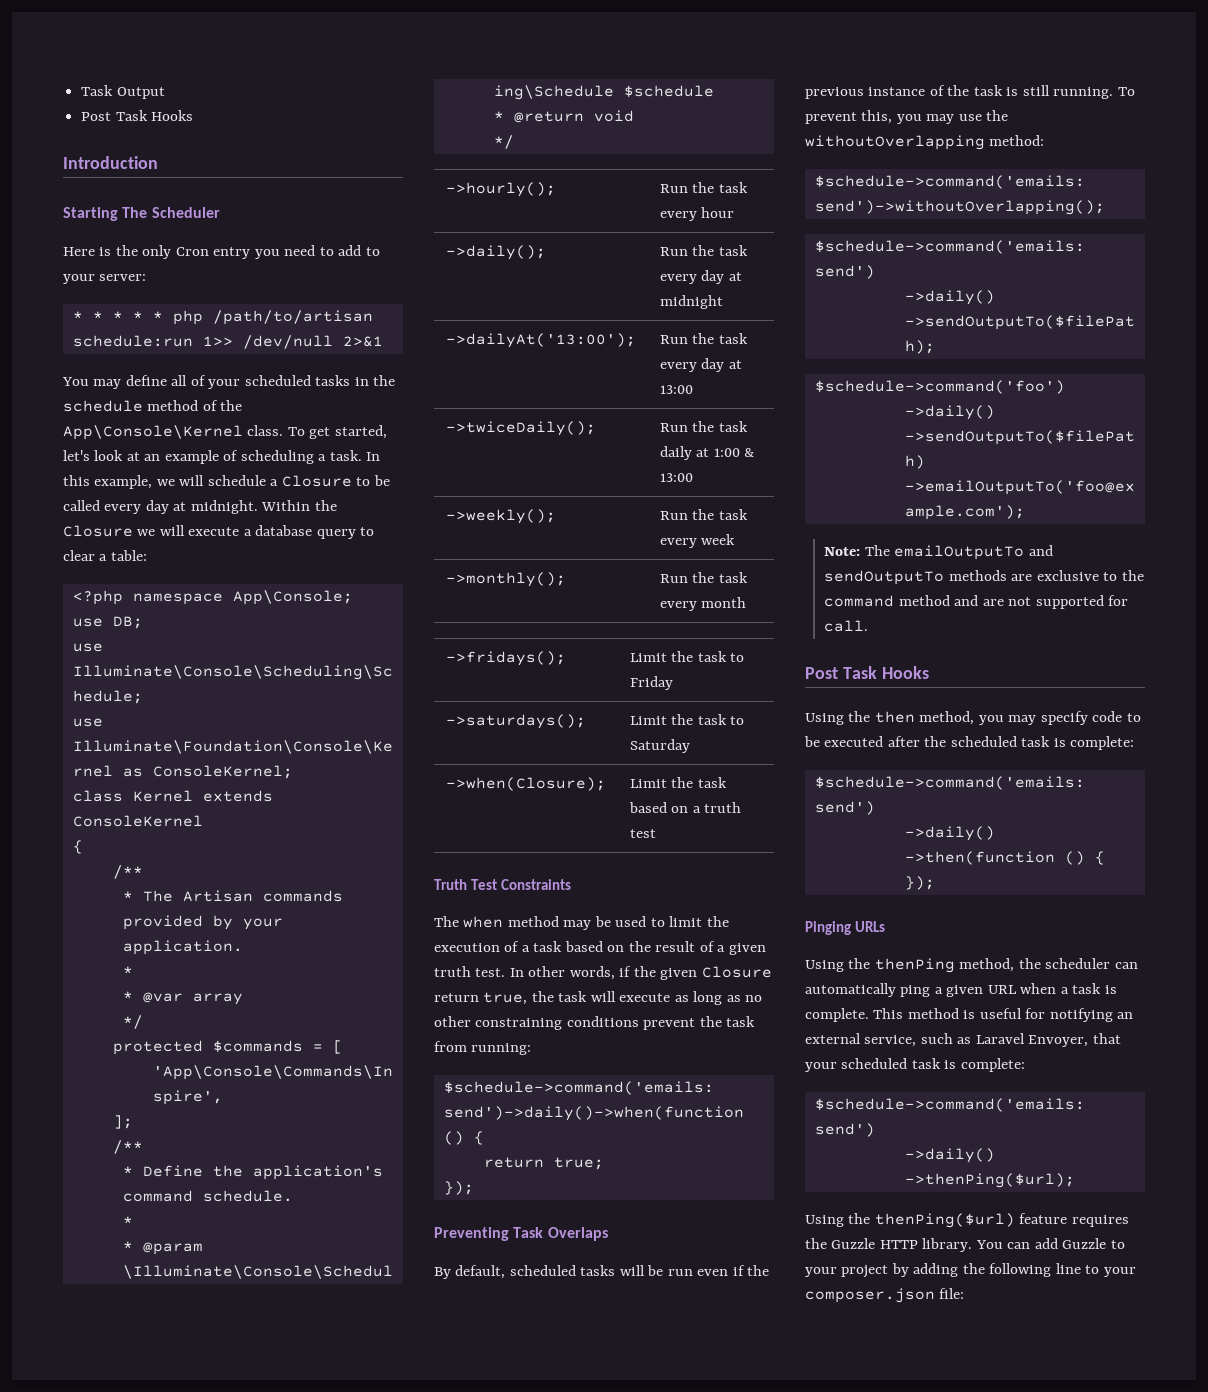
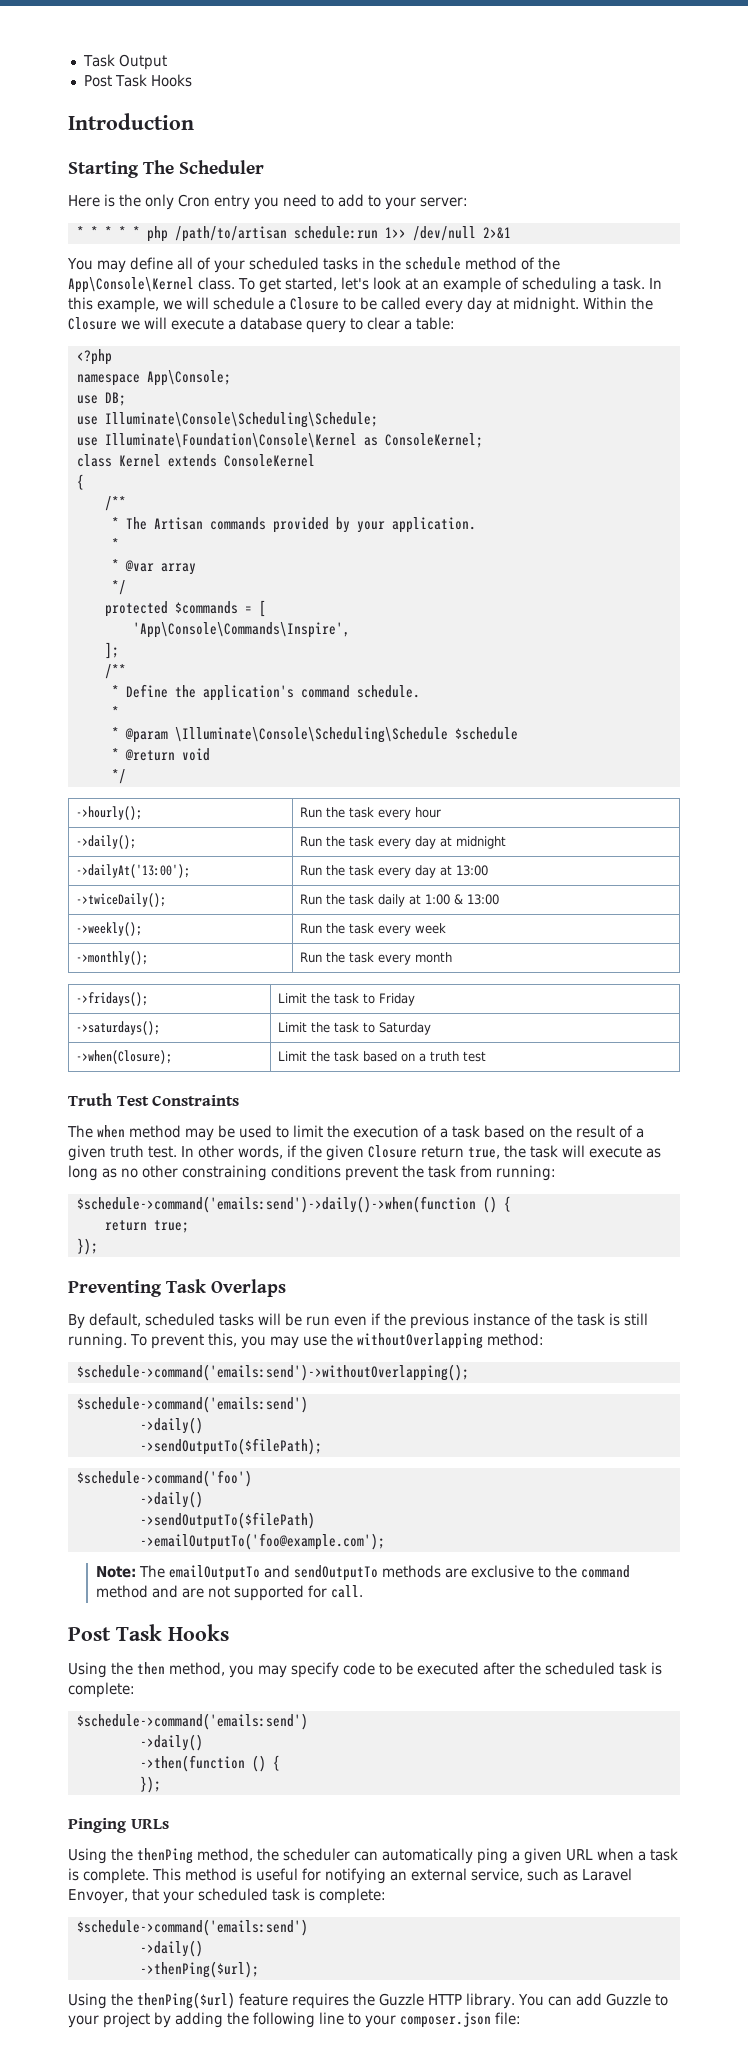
(123, 597) none -> (112, 357) //

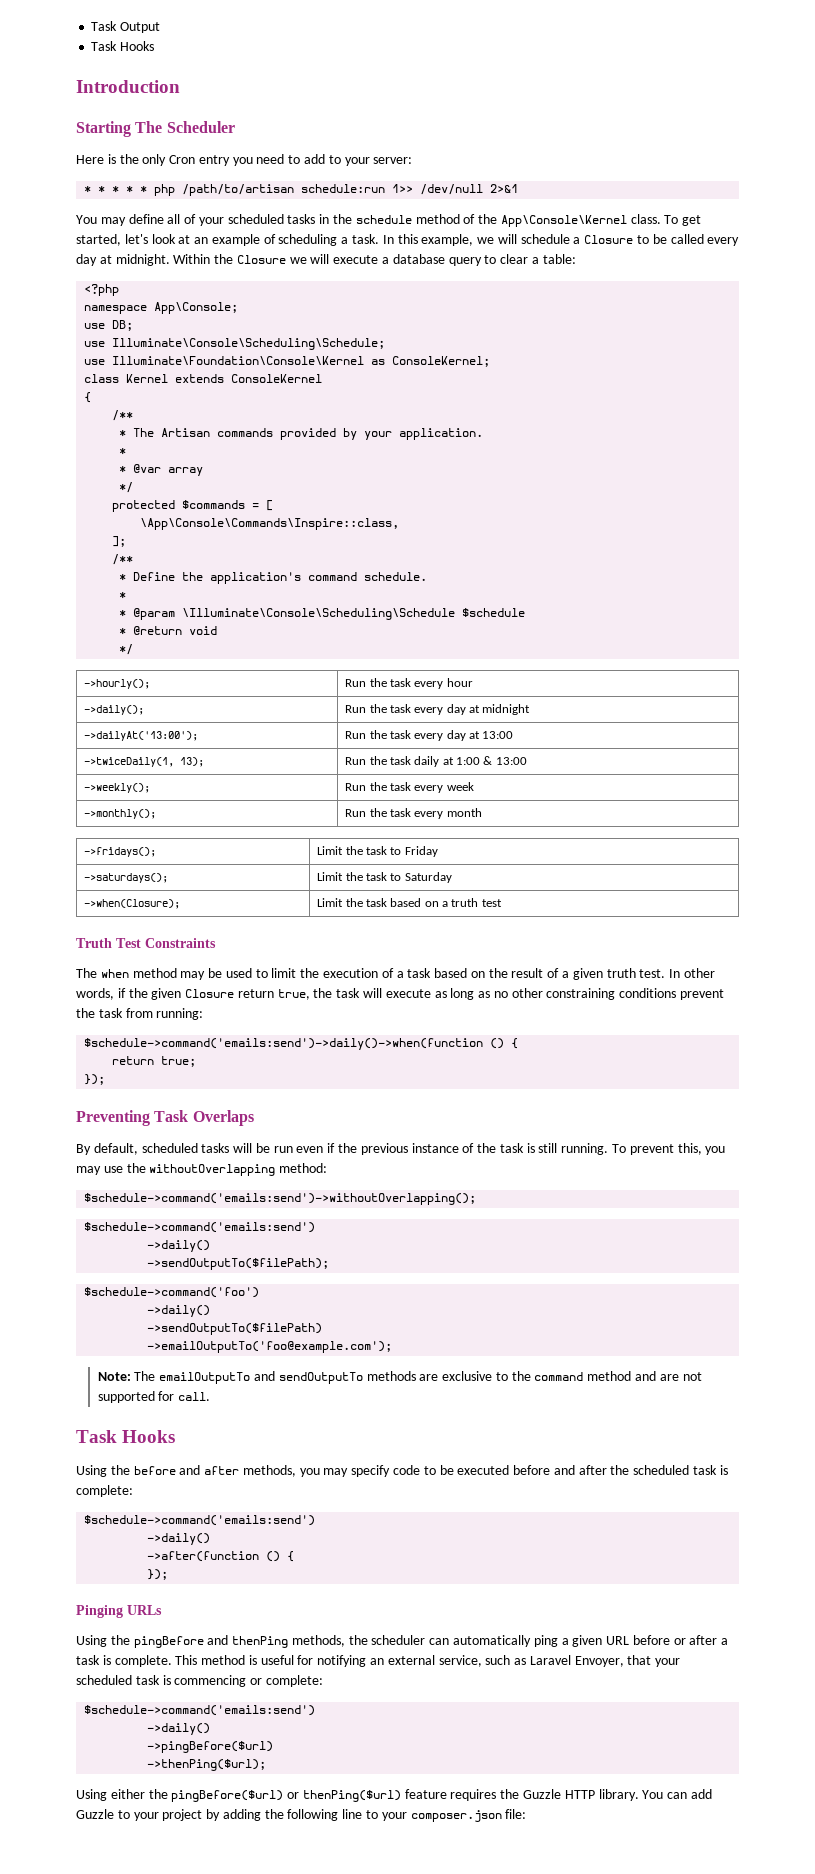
[83,75,112,87] Post -> (161, 27) none
[132,622,350,638] 'App\Console\Commands\Inspire', -> [140,518,400,530] \App\Console\Commands\Inspire::class,
[76,893,167,907] ->twiceDaily(); -> [84,757,205,767] ->twiceDaily(1, 13);
[68,1627,111,1641] Post -> (211, 1396) none
[137,1662,225,1676] then method, -> [133,1465,296,1477] before and after methods,
(479, 1668) none -> [513,1465,575,1475] before and
[139,1755,245,1772] ->then(function -> [147,1551,260,1562] ->after(function
[137,1848,253,1864] thenPing method, -> [133,1635,345,1648] pingBefore and thenPing methods,
[597,1848,634,1861] when -> [632,1635,718,1645] before or after
[319,1888,386,1904] [76,1919,308,1936] [139,1940,203,1957] complete: // $schedule->command('emails:send') // ->daily() -> [174,1675,323,1687] [84,1705,316,1716] [147,1723,211,1735] [147,1741,274,1753] commencing or complete: // $schedule->command('emails:send') // ->daily() // ->pingBefore($url)
[111,1993,133,2006] the -> [110,1789,300,1802] either the pingBefore($url) or

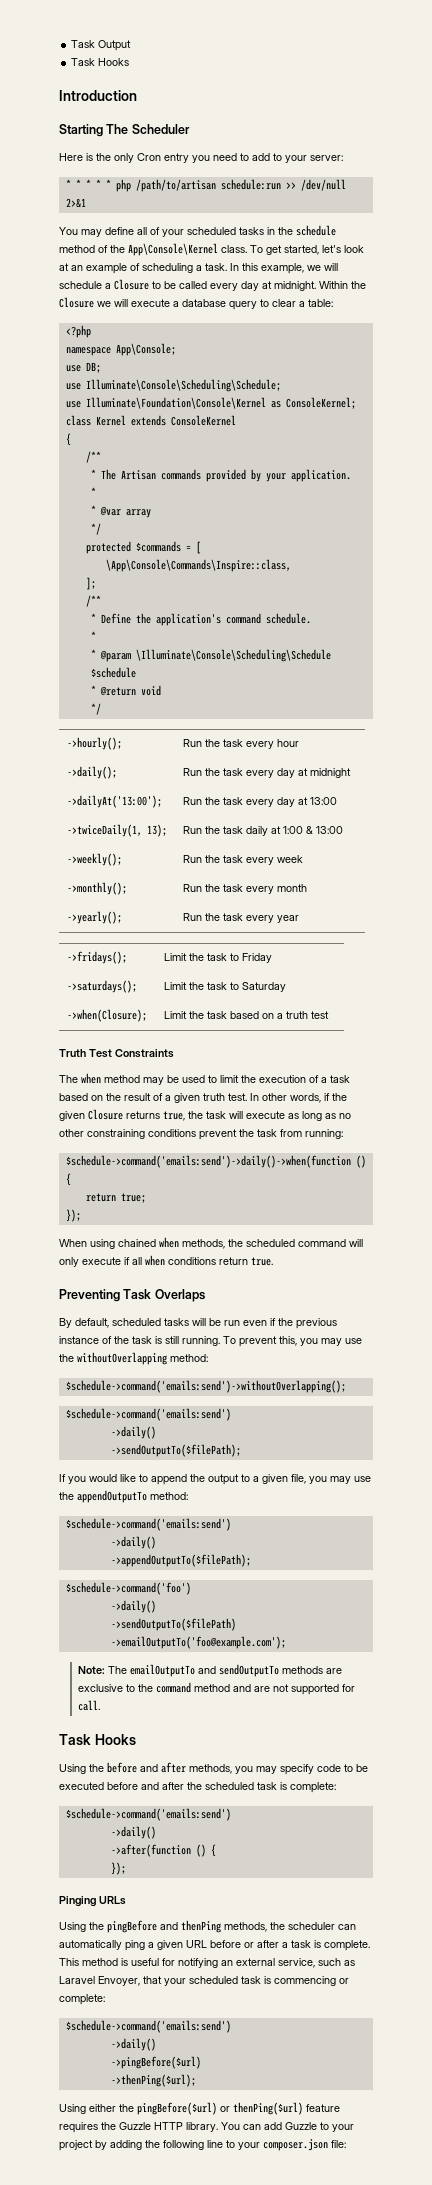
[392,184,414,193] 1>> -> [285,182,296,189] >>
(482, 812) none -> [67,911,123,924] [183,913,300,923] // ->yearly(); | Run the task every year
[237,989,274,998] return -> [126,1111,160,1119] returns
(106, 1079) none -> [59,1237,363,1249] [59,1255,273,1267] // When using chained when methods, the scheduled command will only execute if all when conditions return true.
(330, 1264) none -> [59,1474,371,1485] [59,1490,188,1503] [65,1518,231,1531] [110,1536,156,1549] [110,1554,251,1567] // If you would like to append the output to a given file, you may use the appendOutputTo method: // $schedule->command('emails:send') // ->daily() // ->appendOutputTo($filePath);

